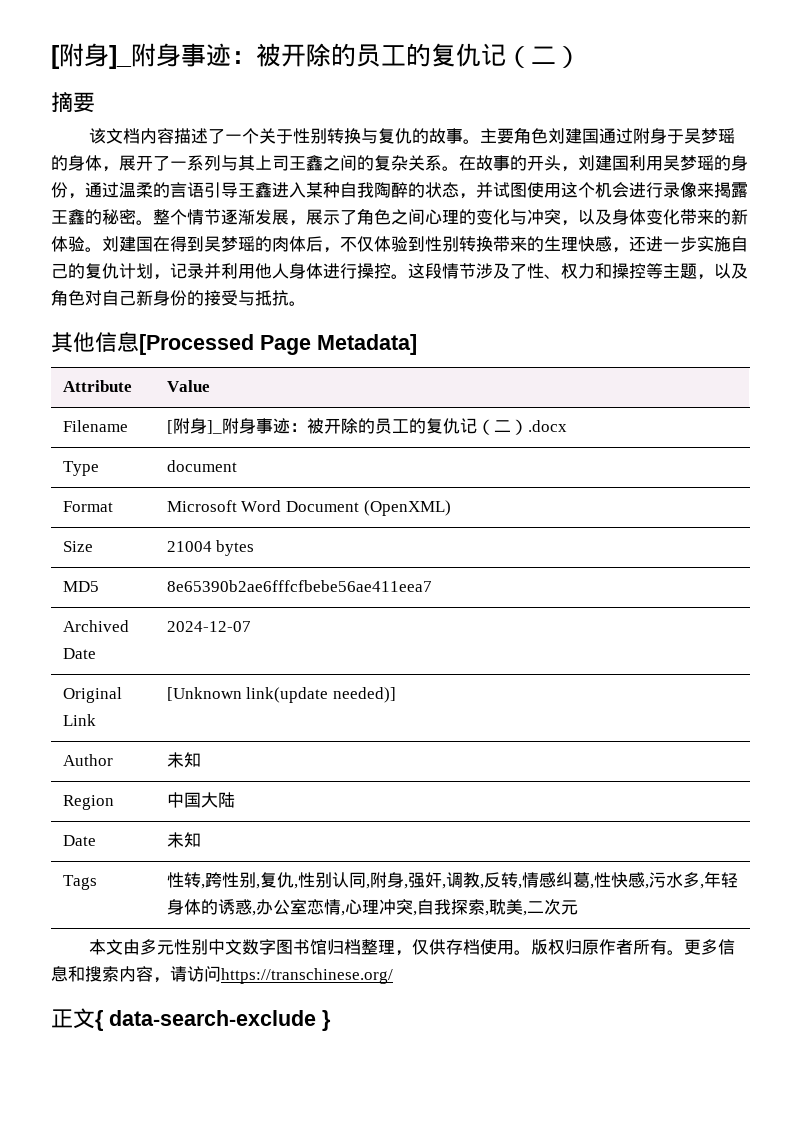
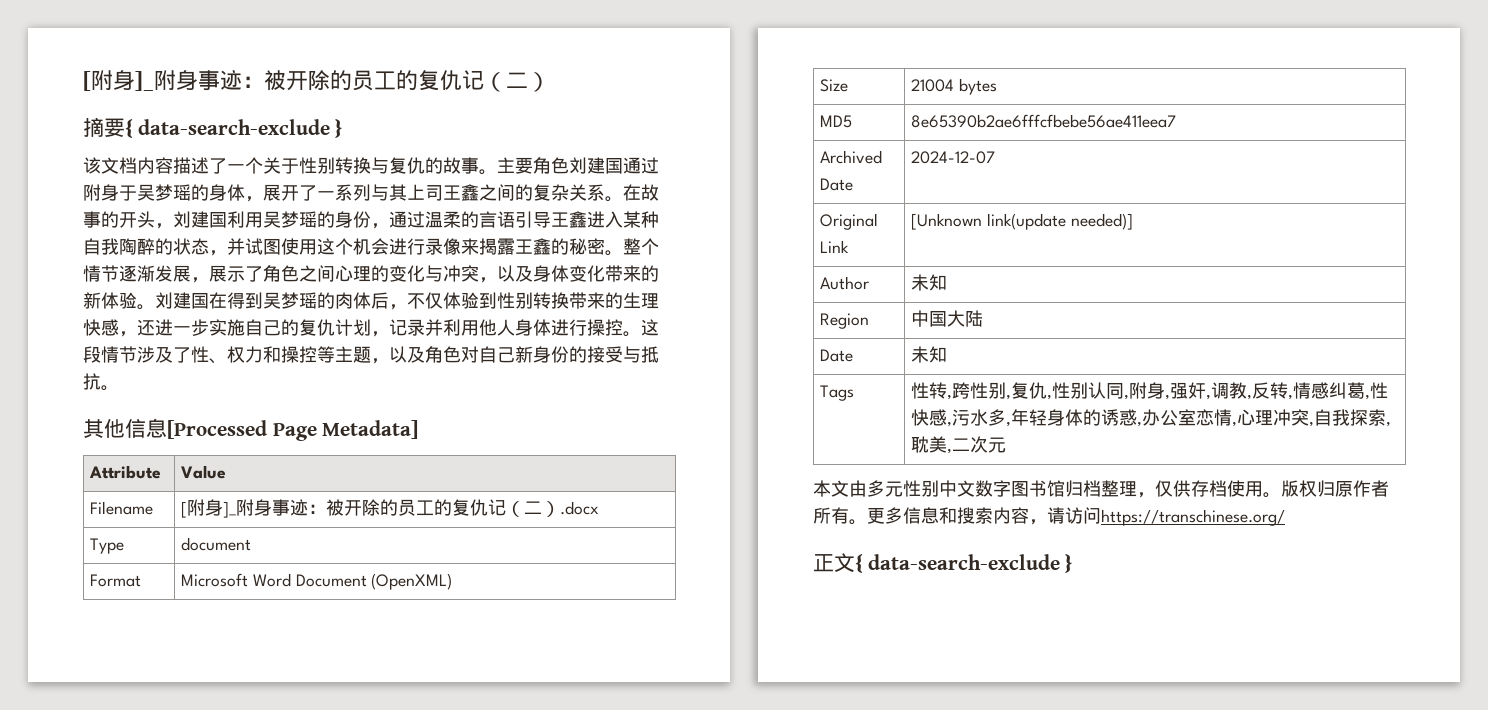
(95, 102) none -> [125,119,343,138] { data-search-exclude }

